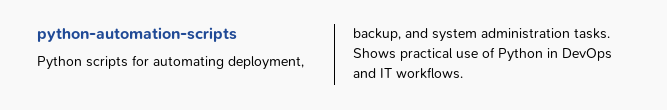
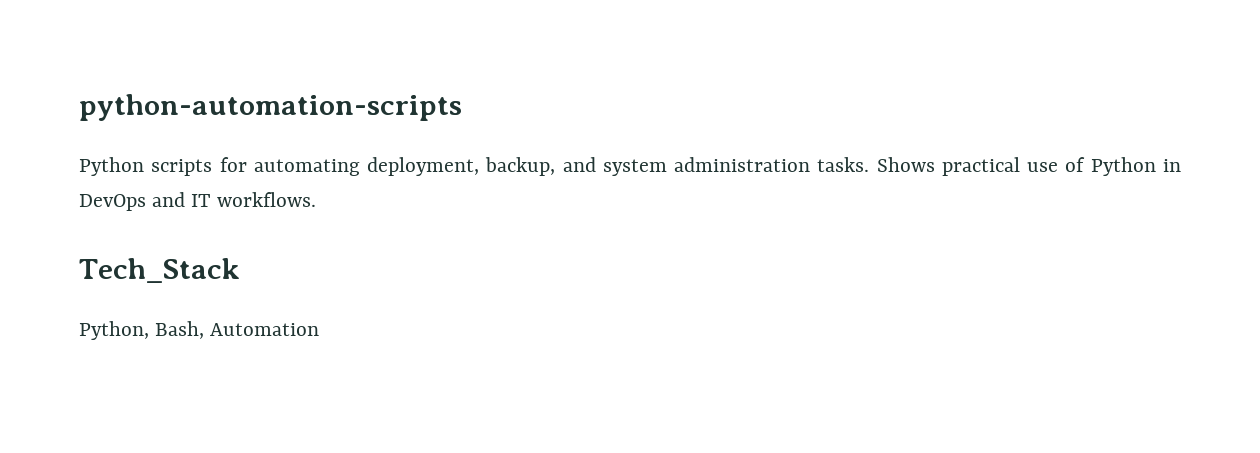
(463, 73) none -> [79,258,240,283] [79,321,320,340] // Tech_Stack // Python, Bash, Automation

